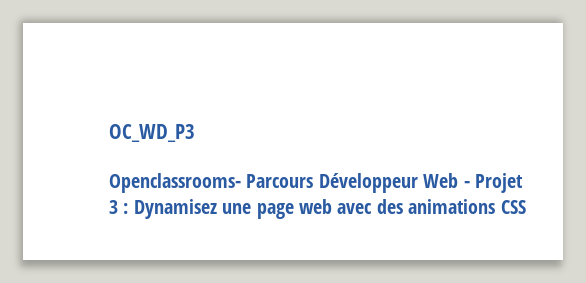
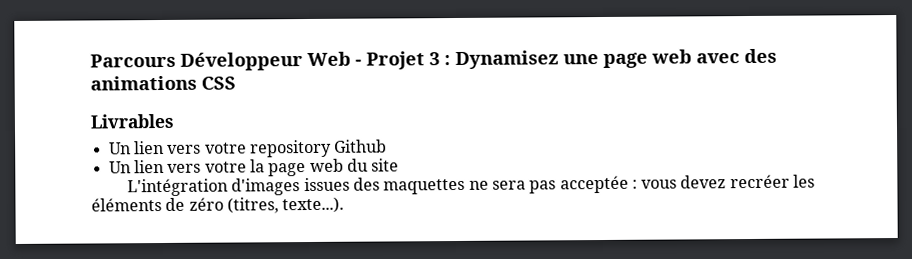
[109,124,195,142] [109,173,241,193] OC_WD_P3 // Openclassrooms- -> (90, 60) none
(526, 207) none -> [90,113,174,129] [108,139,388,158] [108,158,400,177] [126,174,816,197] [91,196,345,214] // Livrables // Un lien vers votre repository Github // Un lien vers votre la page web du site // L'intégration d'images issues des maquettes ne sera pas acceptée : vous devez recréer les éléments de zéro (titres, texte...).

